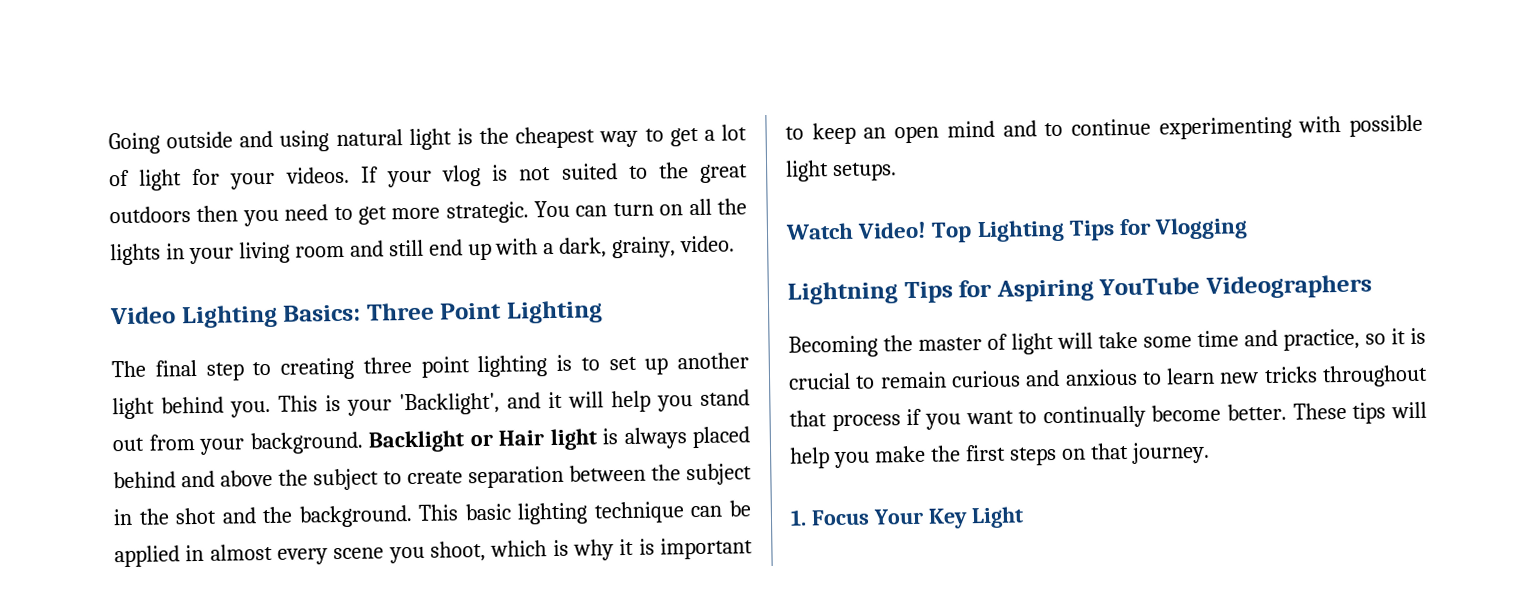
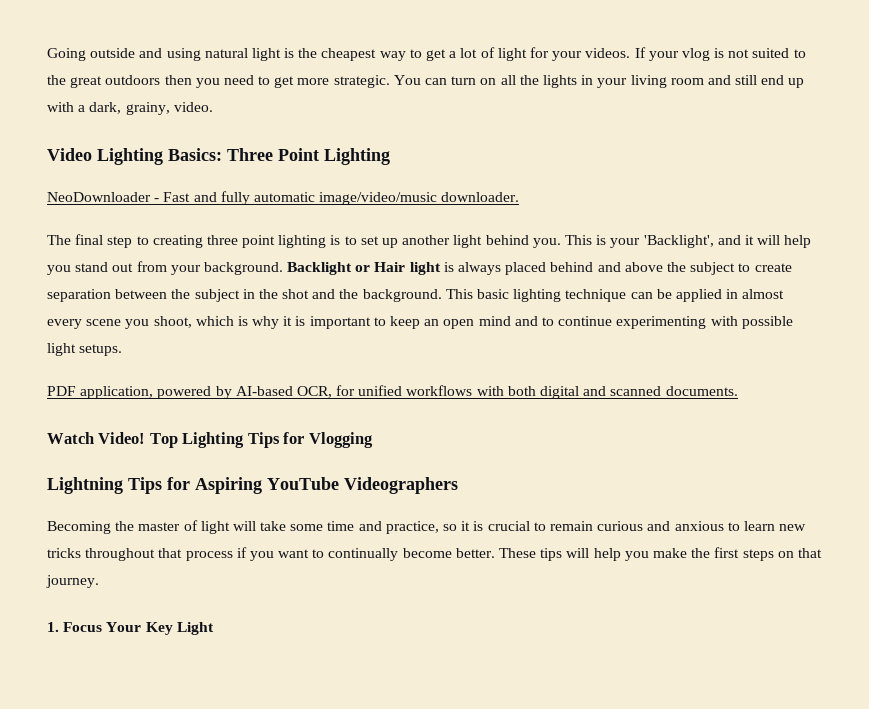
(604, 312) none -> [47,191,520,205] // NeoDownloader - Fast and fully automatic image/video/music downloader.
(897, 172) none -> [47,385,738,399] // PDF application, powered by AI-based OCR, for unified workflows with both digital and scanned documents.

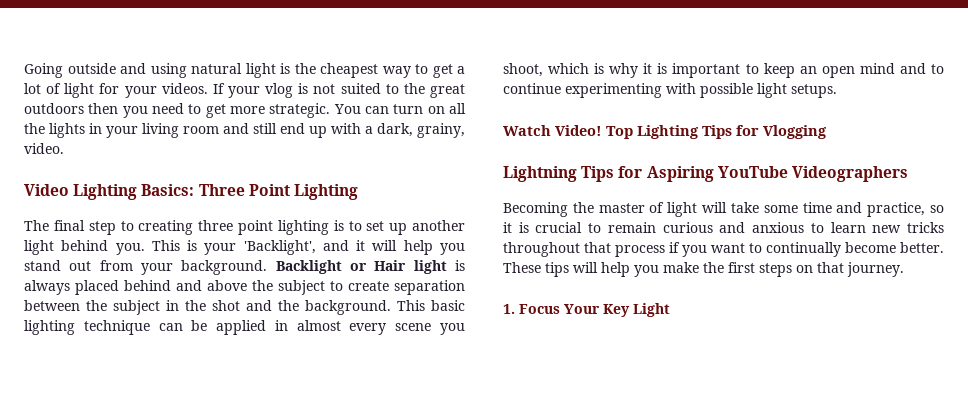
[47,191,520,205] // NeoDownloader - Fast and fully automatic image/video/music downloader. -> (358, 192) none
[47,385,738,399] // PDF application, powered by AI-based OCR, for unified workflows with both digital and scanned documents. -> (837, 91) none

